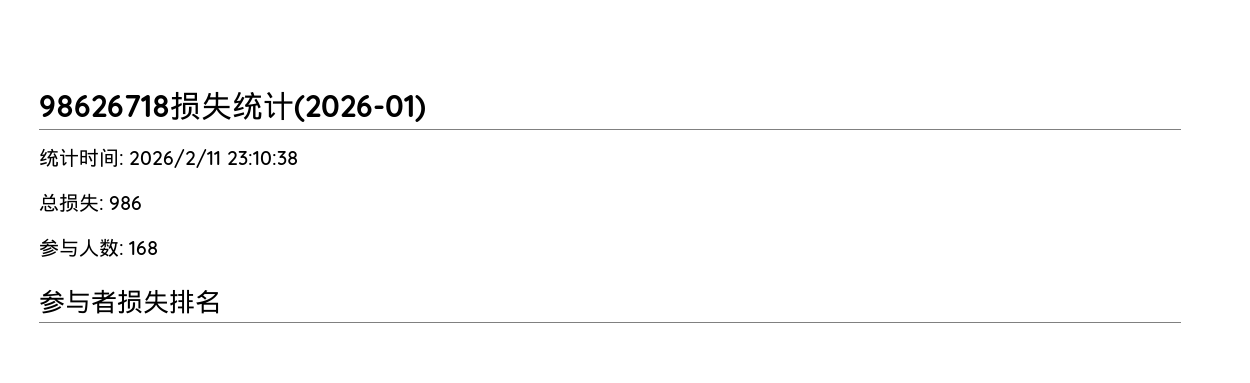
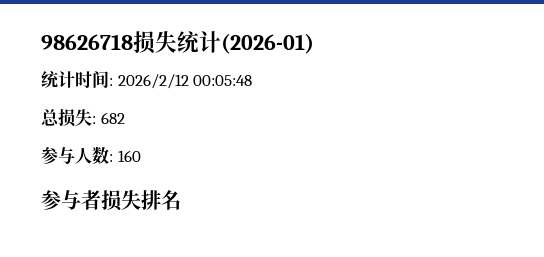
[129,149,298,168] 2026/2/11 23:10:38 -> [117,74,253,89] 2026/2/12 00:05:48
[109,196,143,210] 986 -> [100,112,125,124] 682
[129,241,159,255] 168 -> [117,150,141,162] 160

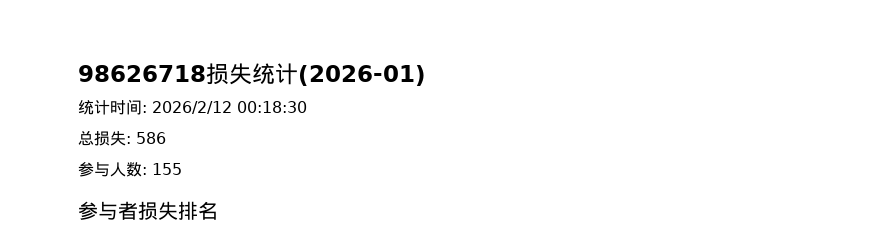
[193,75,253,86] 00:05:48 -> [237,101,307,113] 00:18:30
[100,112,125,124] 682 -> [136,132,166,144] 586
[117,150,141,162] 160 -> [152,163,182,175] 155

